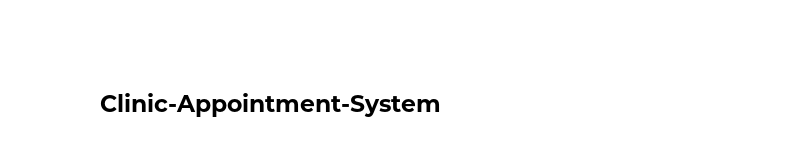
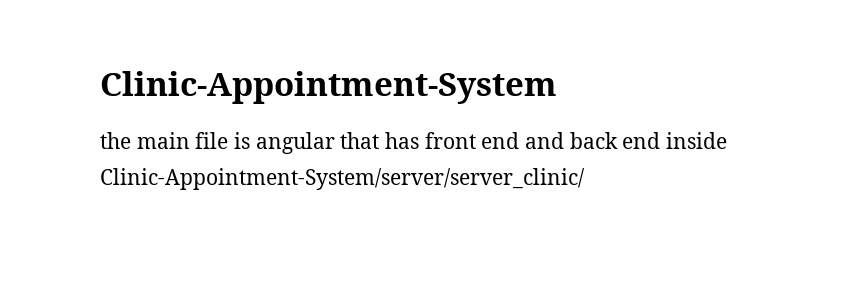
(441, 105) none -> [100,132,728,154] [100,168,585,190] // the main file is angular that has front end and back end inside Clinic-Appointment-System/server/server_clinic/

